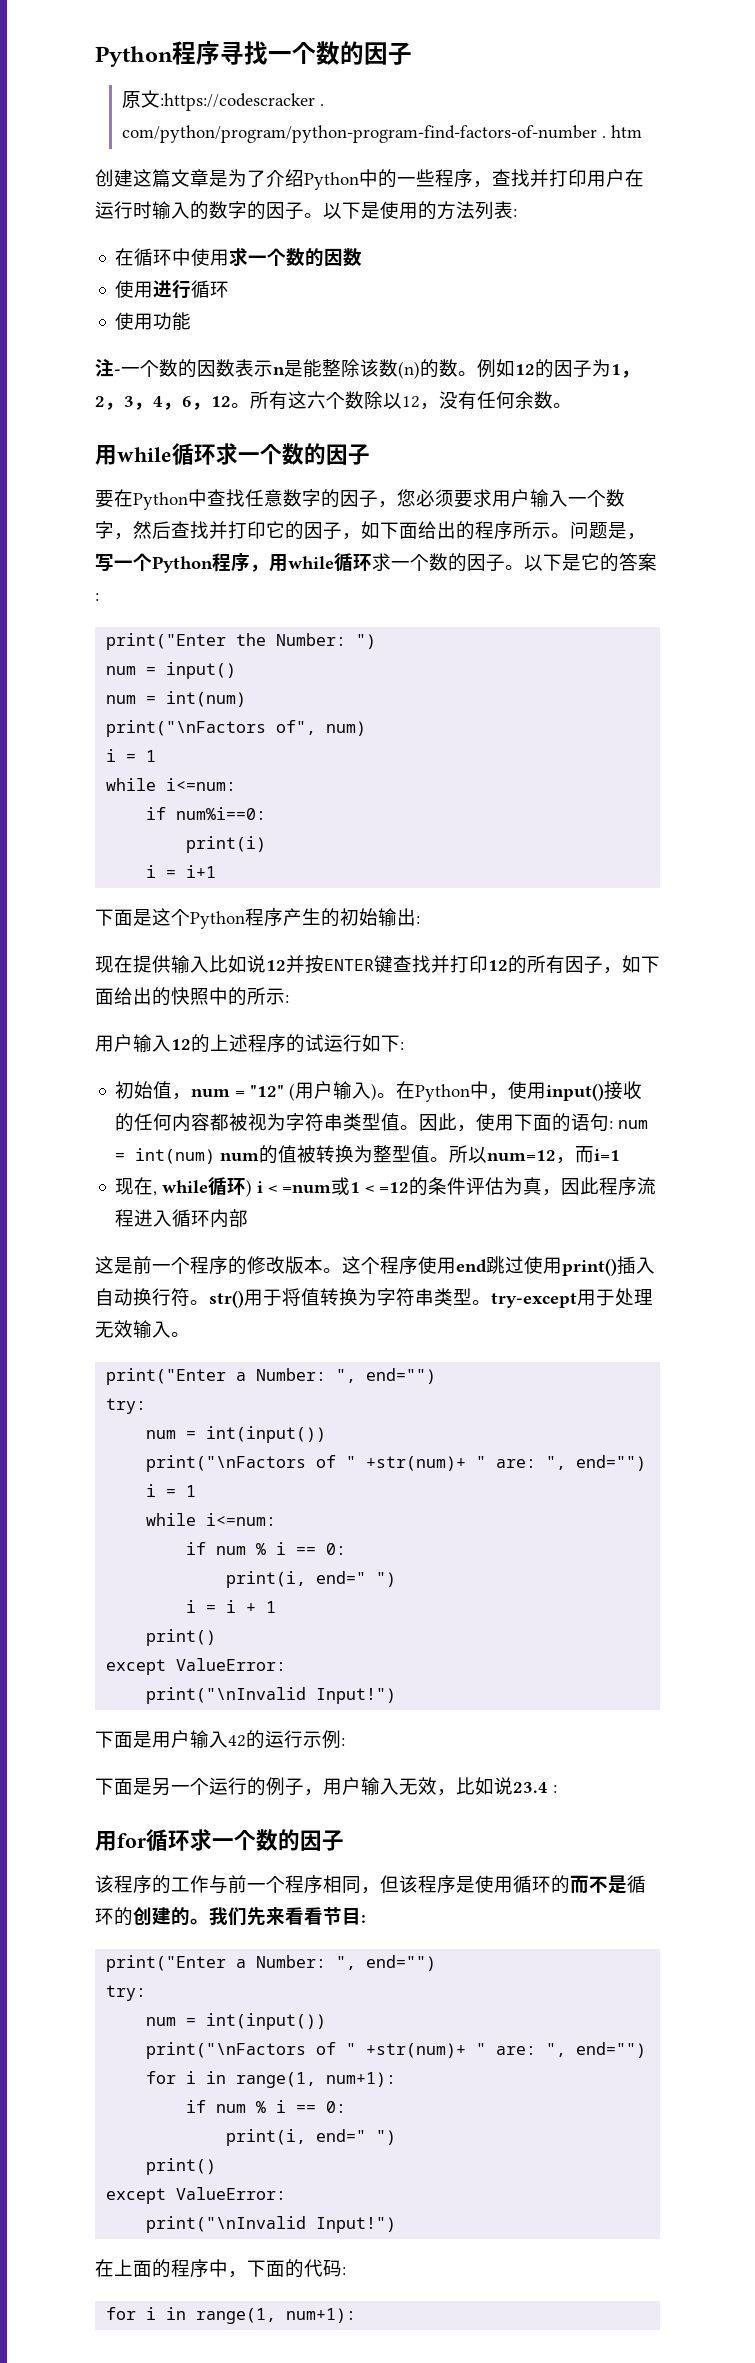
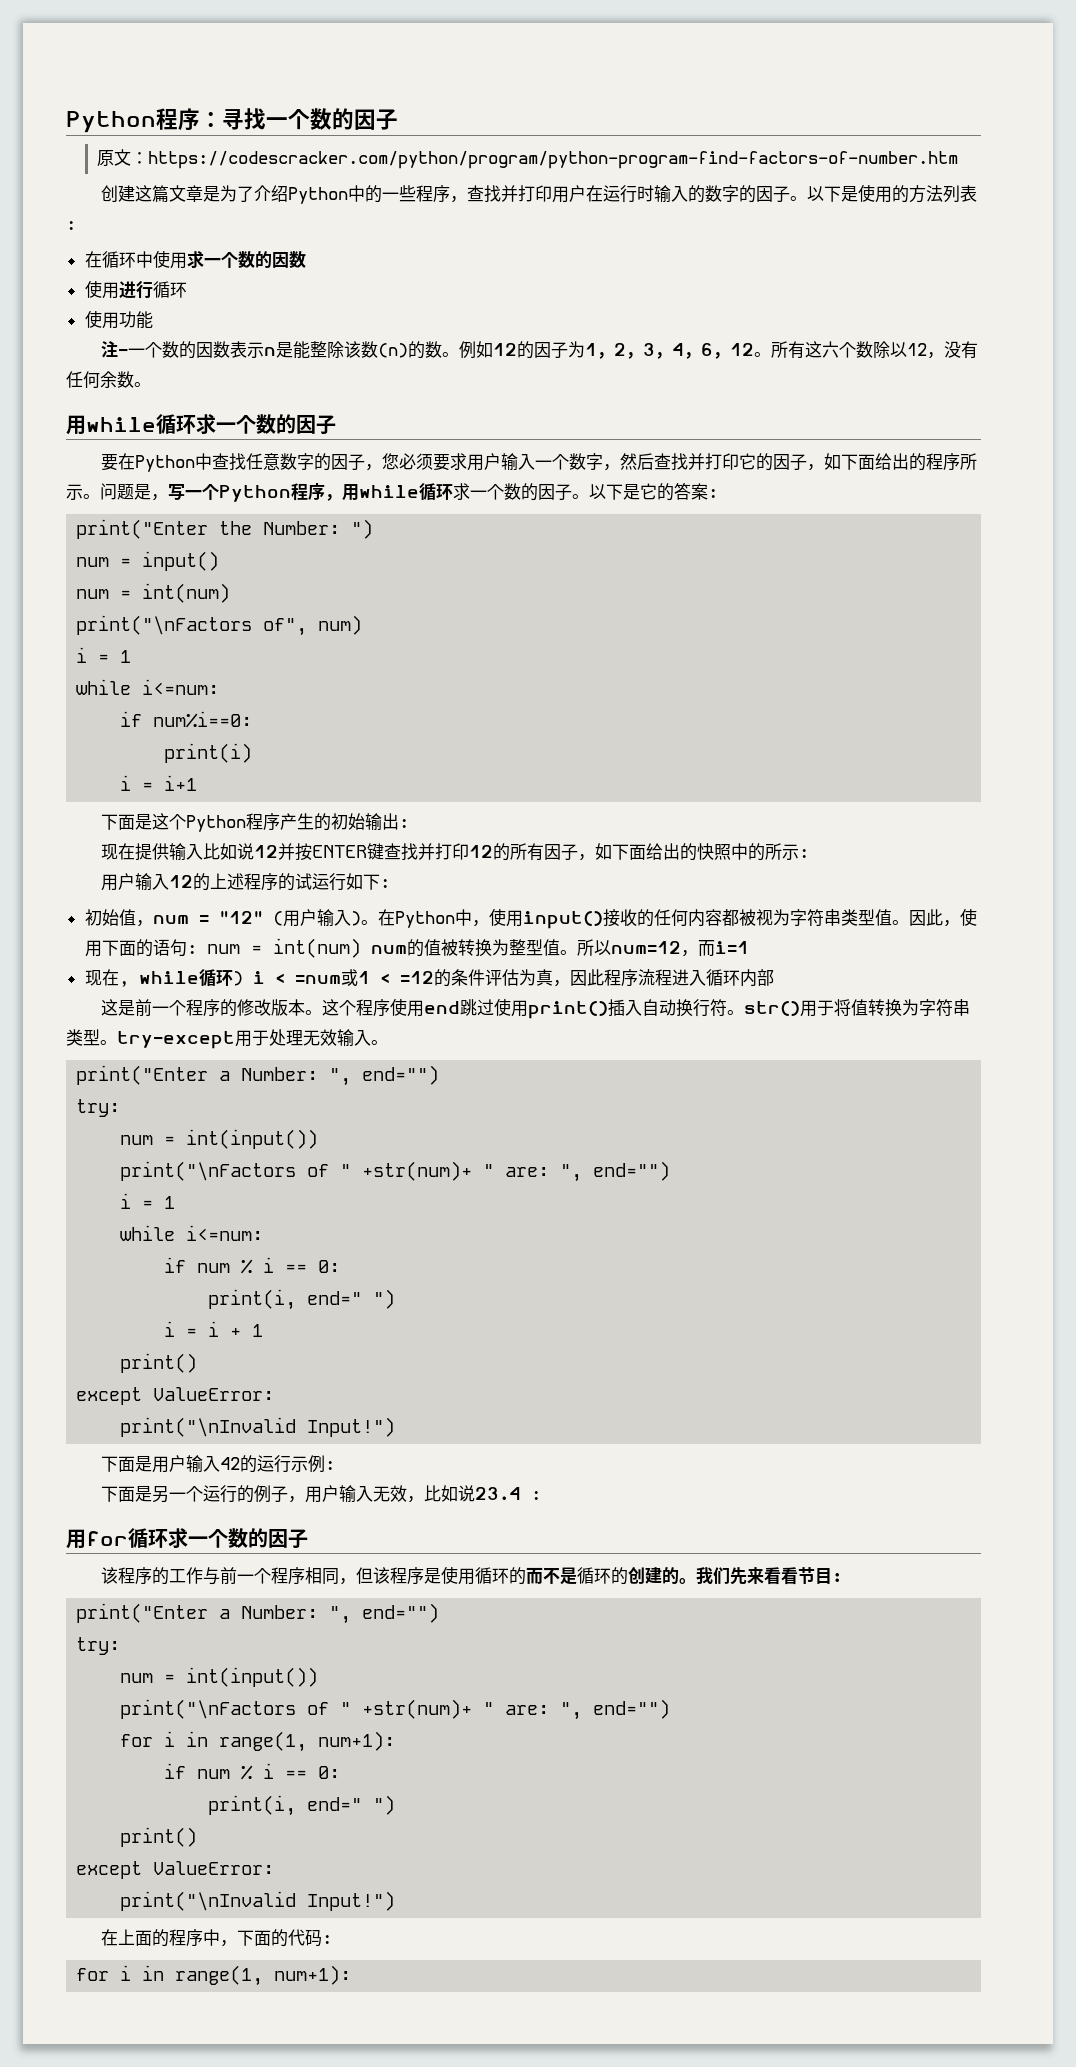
[95,41,220,67] Python程序 -> [66,108,222,133] Python程序：
[160,93,325,111] [122,125,643,143] :https://codescracker . com/python/program/python-program-find-factors-of-number . htm -> [131,151,959,169] ：https://codescracker.com/python/program/python-program-find-factors-of-number.htm

